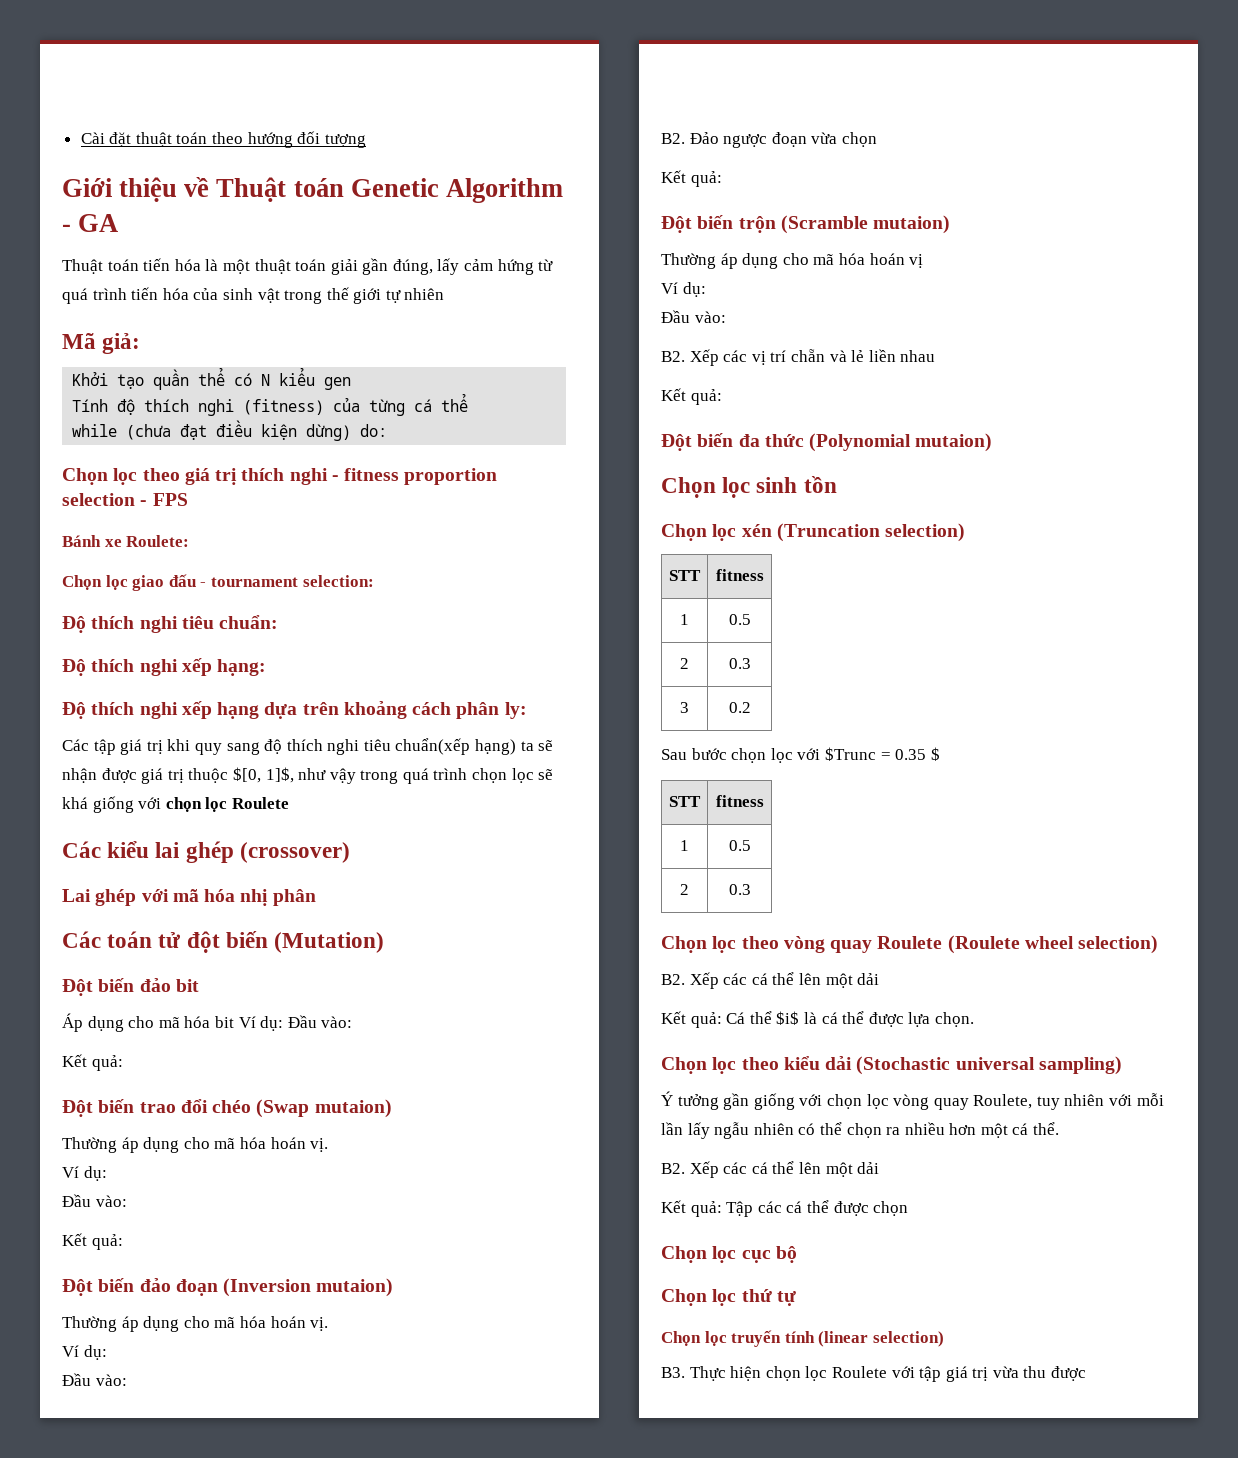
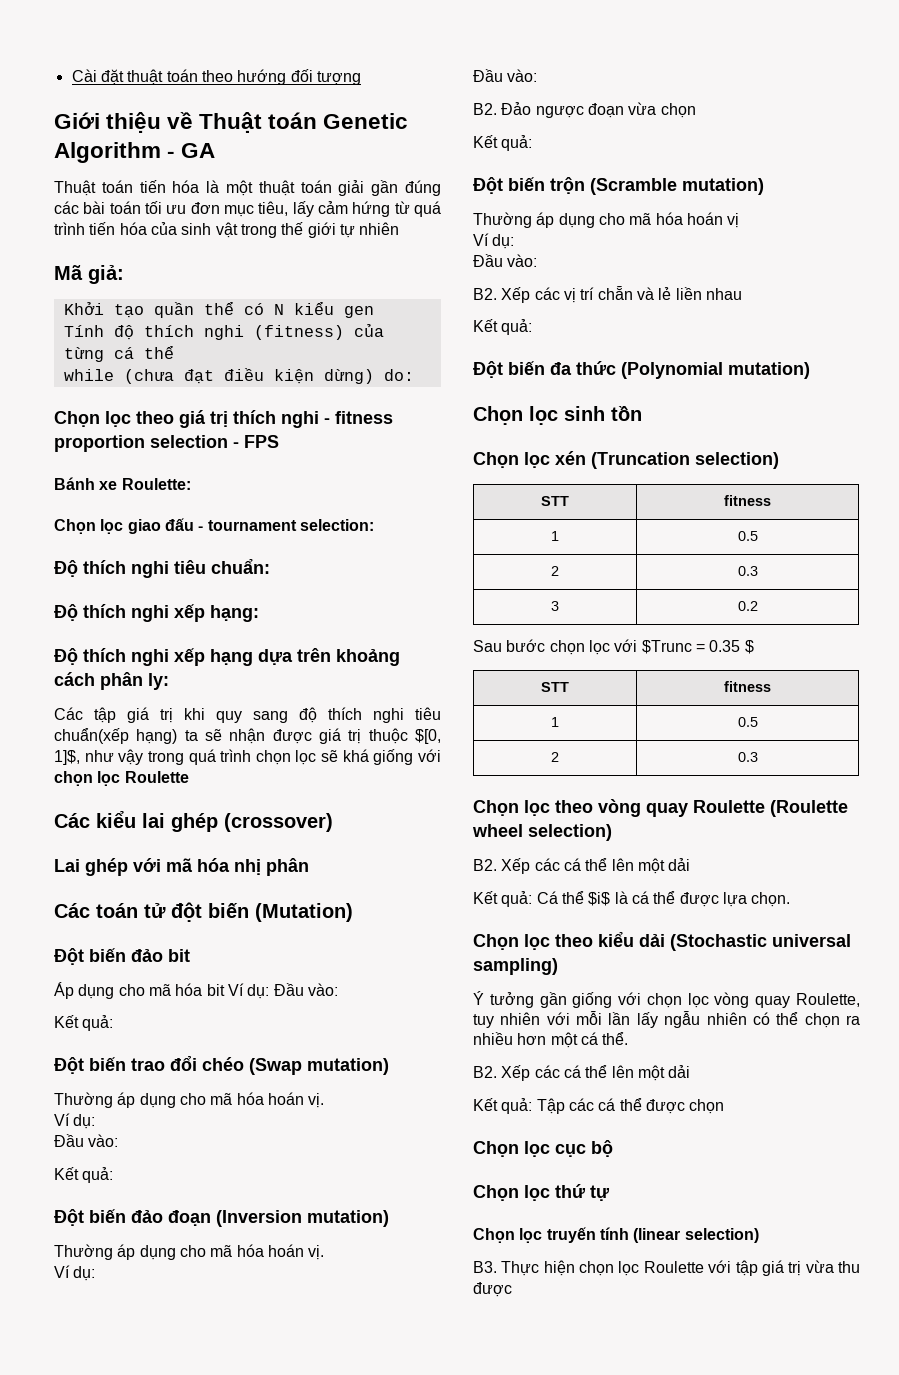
[392,259,433,275] đúng, -> [405,180,442,196] [54,201,289,217] đúng các bài toán tối ưu đơn mục tiêu,
[126,535,190,547] Roulete: -> [121,478,191,490] Roulette:
[231,797,289,809] Roulete -> [124,771,189,783] Roulette
[314,1099,392,1118] mutaion) -> [307,1058,389,1075] mutation)
[316,1278,394,1297] mutaion) -> [307,1210,389,1227] mutation)
[873,215,951,234] mutaion) -> [682,178,764,195] mutation)
[915,433,993,452] mutaion) -> [728,362,810,379] mutation)
[877,935,1020,954] Roulete (Roulete -> [693,800,848,817] Roulette (Roulette
[973,1094,1033,1109] Roulete, -> [796,993,860,1007] Roulette,
[831,1366,887,1378] Roulete -> [643,1261,704,1273] Roulette

